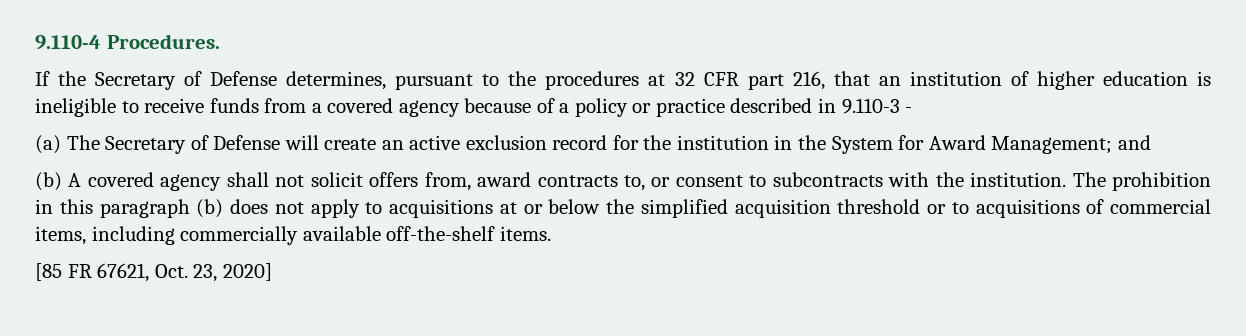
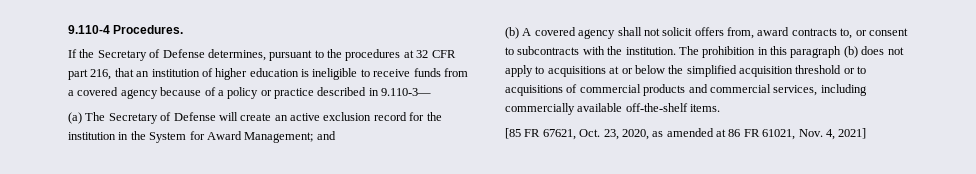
[841,98,913,114] 9.110-3 - -> [381,88,432,96] 9.110-3—
[35,226,86,245] items, -> [643,84,818,96] products and commercial services,
[222,263,272,281] 2020] -> [621,128,867,140] 2020, as amended at 86 FR 61021, Nov. 4, 2021]

